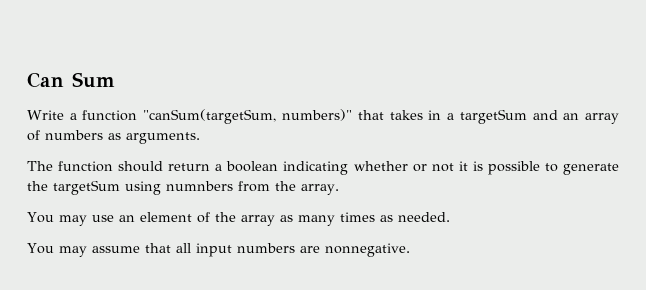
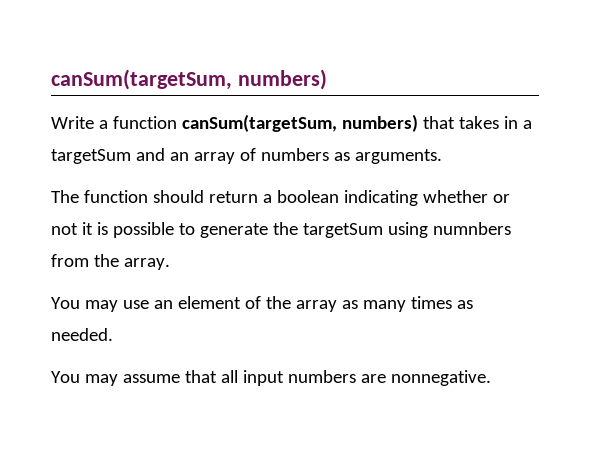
[27,72,115,88] Can Sum -> [51,69,327,90] canSum(targetSum, numbers)
[143,109,352,124] "canSum(targetSum, numbers)" -> [181,114,418,132] canSum(targetSum, numbers)

